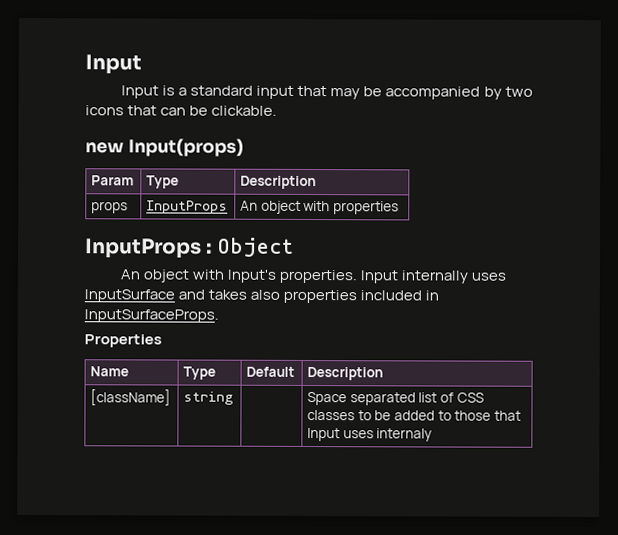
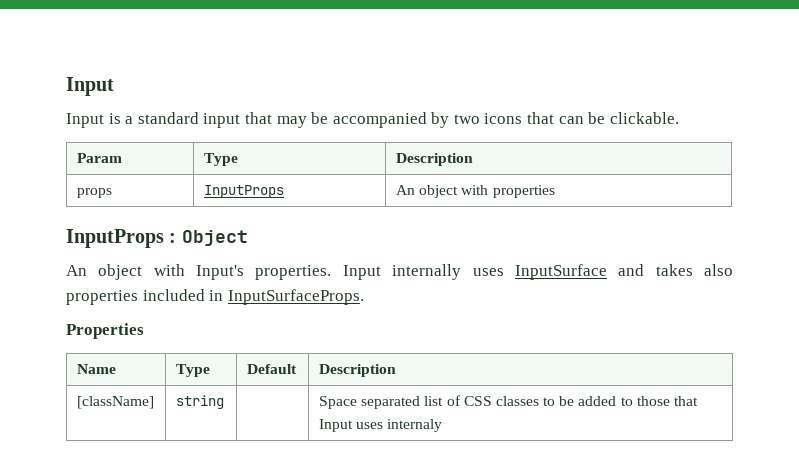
[85,138,244,157] // new Input(props) -> (679, 118) none

